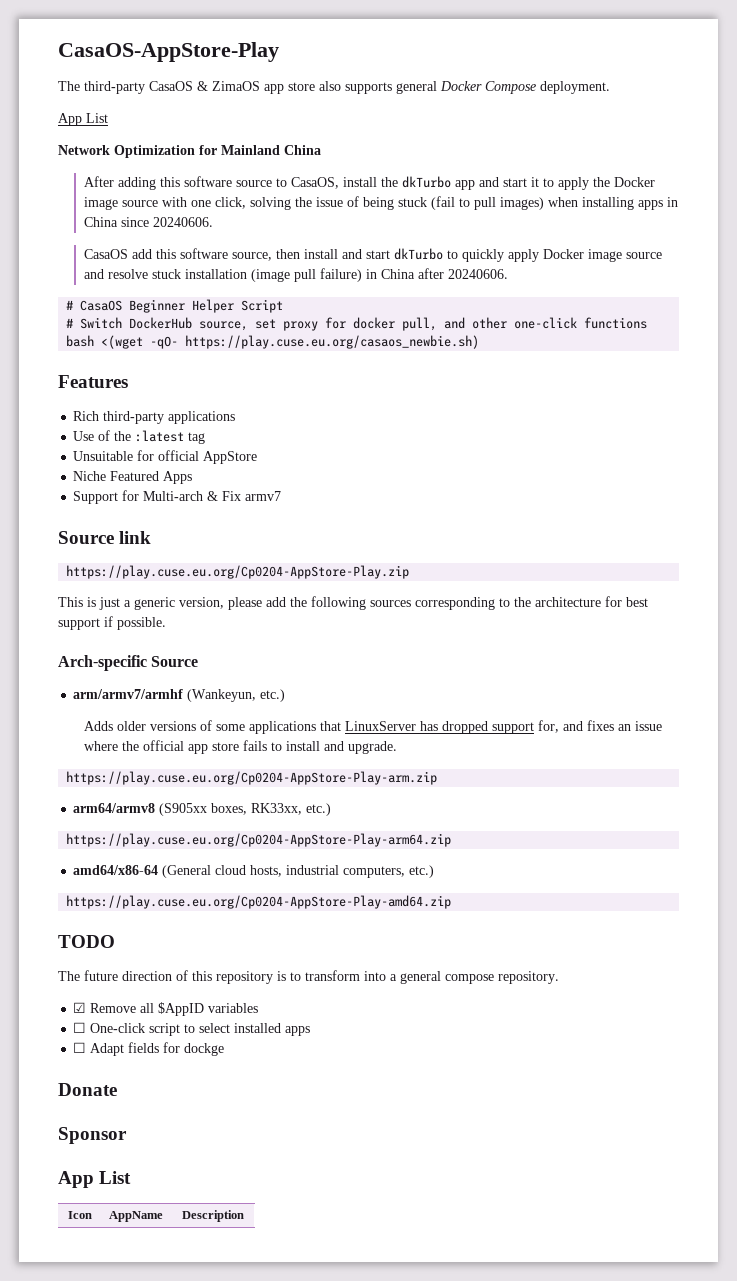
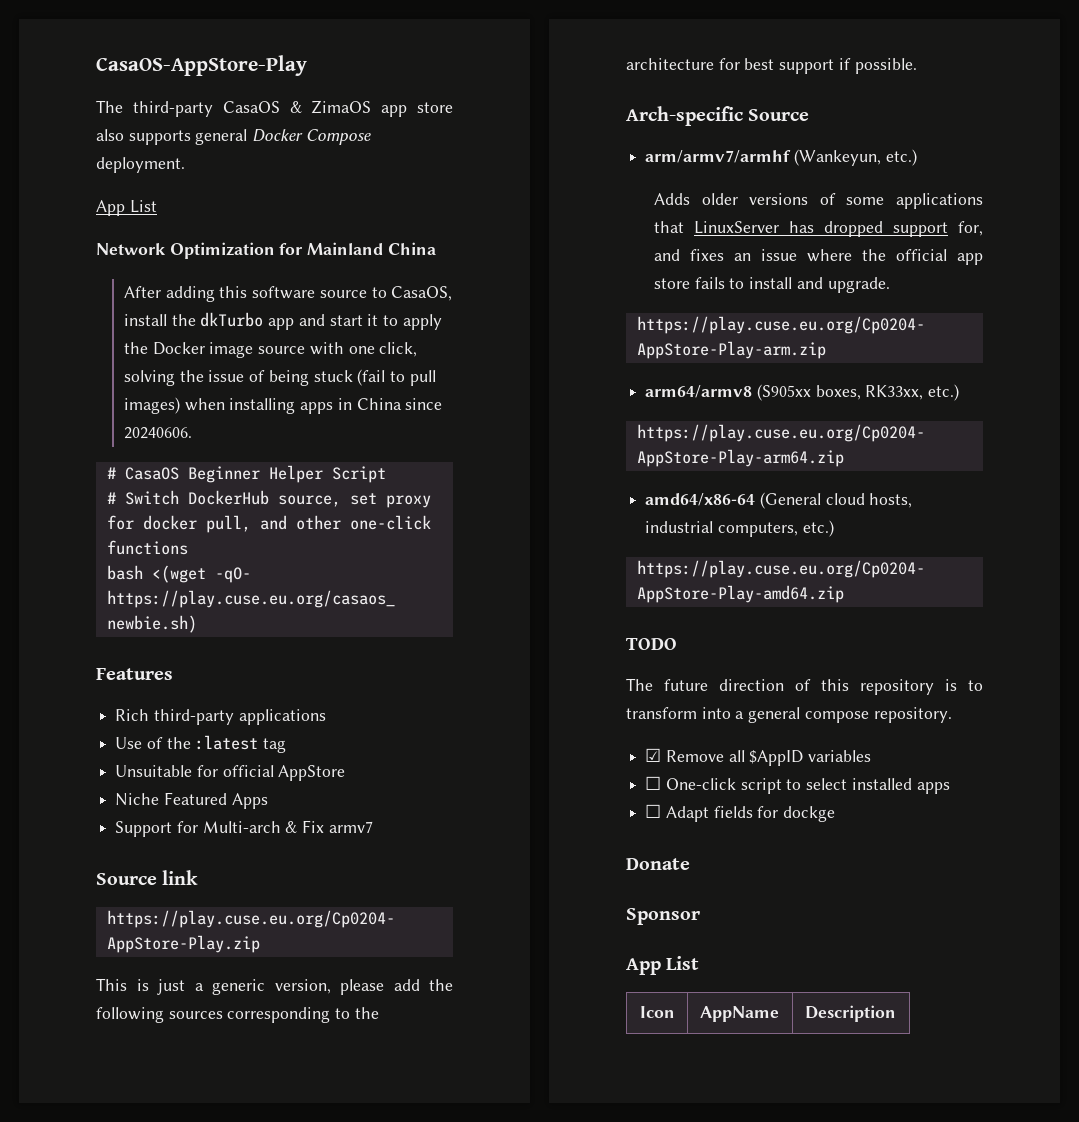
[83,248,662,262] [83,268,508,282] // CasaOS add this software source, then install and start dkTurbo to quickly apply Docker image source and resolve stuck installation (image pull failure) in China after 20240606. -> (192, 433) none

